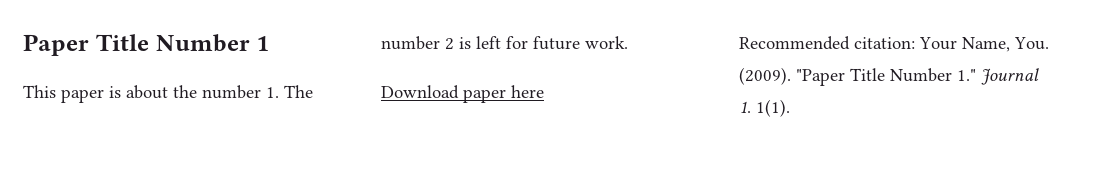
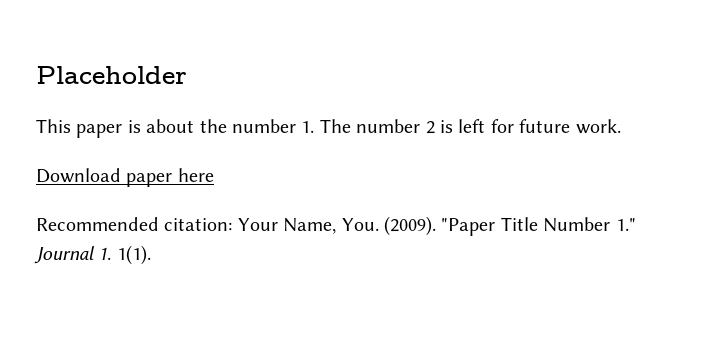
[23,34,270,56] Paper Title Number 1 -> [36,66,187,84] Placeholder

